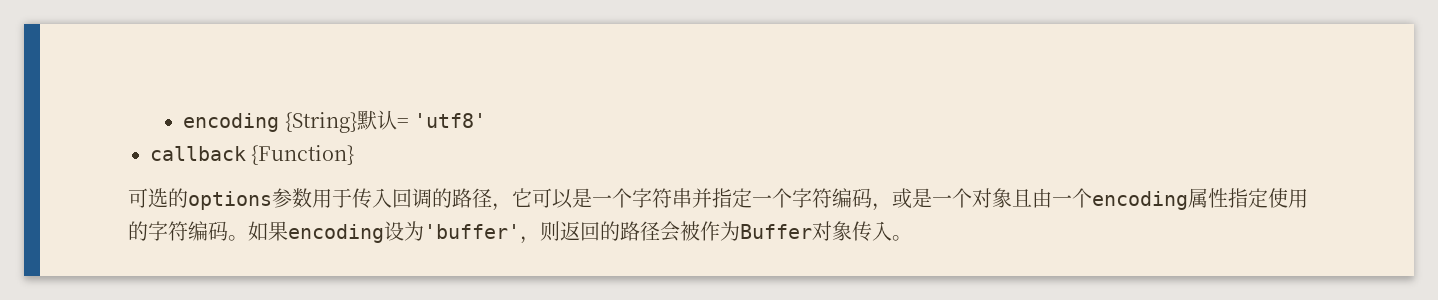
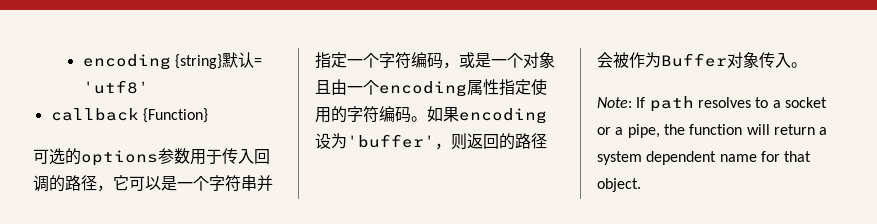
[183,112,357,133] encoding {String} -> [82,54,222,70] encoding {string}
(912, 238) none -> [597,96,827,112] [597,124,828,138] [597,151,812,165] [597,178,641,192] // Note: If path resolves to a socket or a pipe, the function will return a system dependent name for that object.

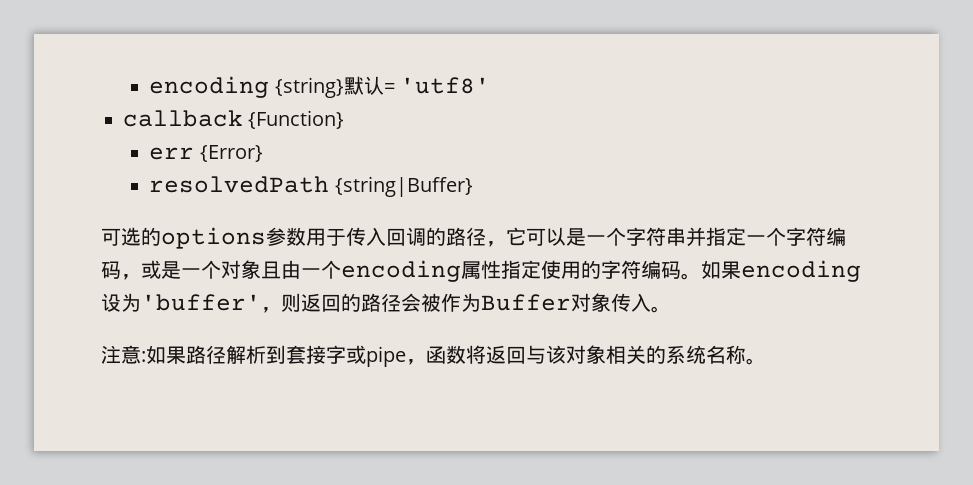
(208, 115) none -> [149,145,263,162] [149,176,473,197] // err {Error} // resolvedPath {string|Buffer}
[597,96,827,112] [597,124,828,138] [597,151,812,165] [597,178,641,192] Note: If path resolves to a socket or a pipe, the function will return a system dependent name for that object. -> [101,345,766,367] 注意:如果路径解析到套接字或pipe，函数将返回与该对象相关的系统名称。

